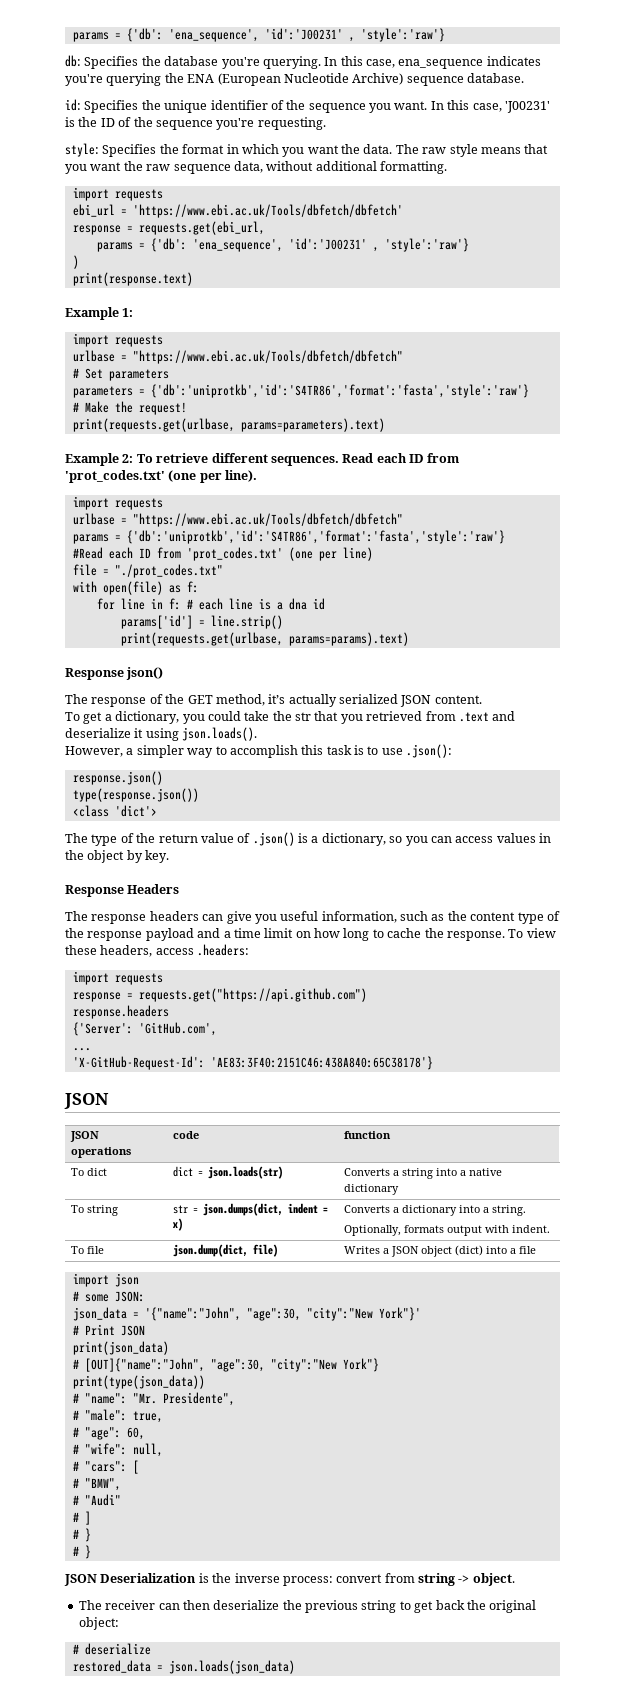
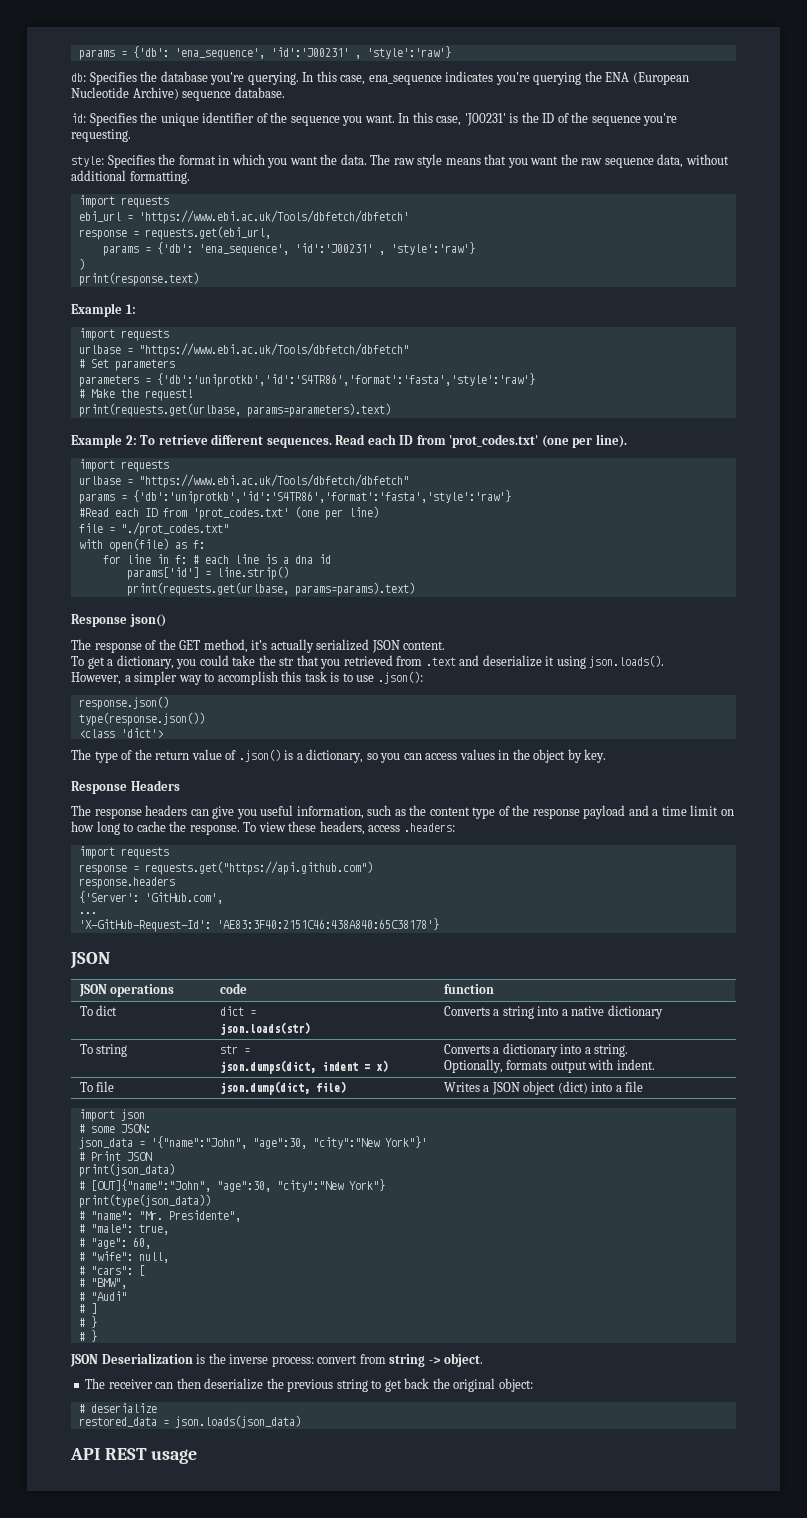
(204, 1173) none -> (256, 1013) //
(199, 1210) none -> (250, 1051) //
(295, 1667) none -> [70,1448,198,1464] // API REST usage

